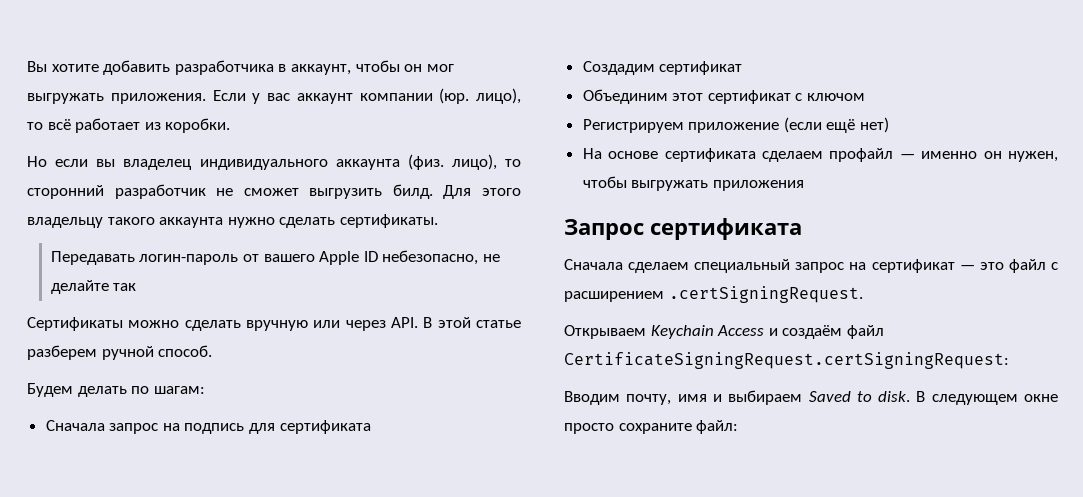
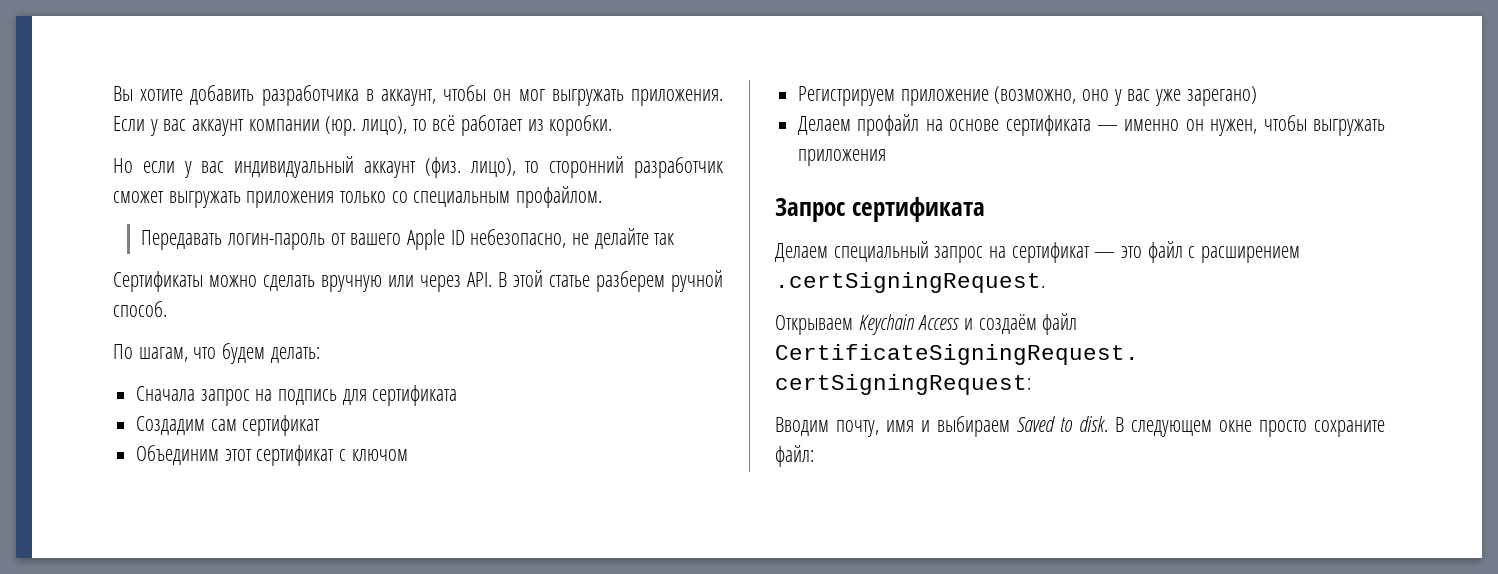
[96,159,400,170] вы владелец индивидуального аккаунта -> [183,156,416,178] у вас индивидуальный аккаунт
[216,184,521,199] [27,214,438,228] не сможет выгрузить билд. Для этого владельцу такого аккаунта нужно сделать сертификаты. -> [113,186,603,208] сможет выгружать приложения только со специальным профайлом.
[27,383,205,397] Будем делать по шагам: -> [113,343,320,364] По шагам, что будем делать:
(655, 68) none -> [210,419,237,431] сам
[783,117,890,133] [582,148,894,162] (если ещё нет) // На основе сертификата сделаем профайл -> [994,86,1257,106] [798,114,1091,136] (возможно, оно у вас уже зарегано) // Делаем профайл на основе сертификата
[564,259,690,273] Сначала сделаем -> [775,243,828,262] Делаем

